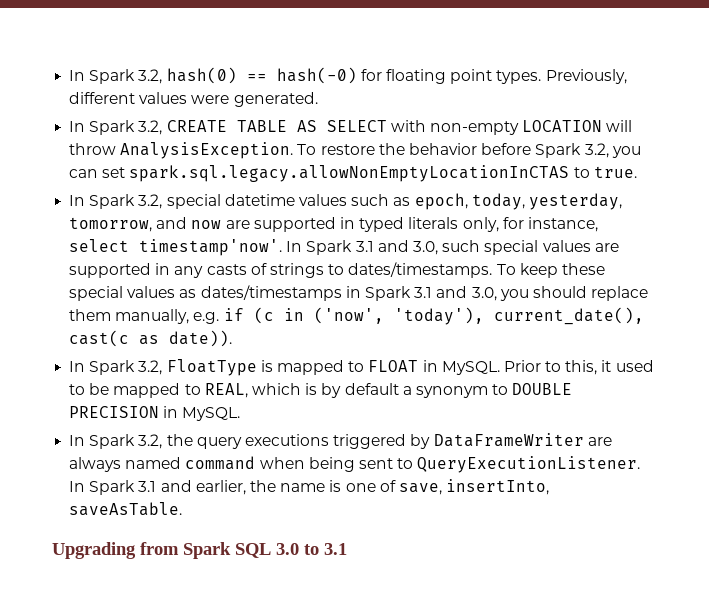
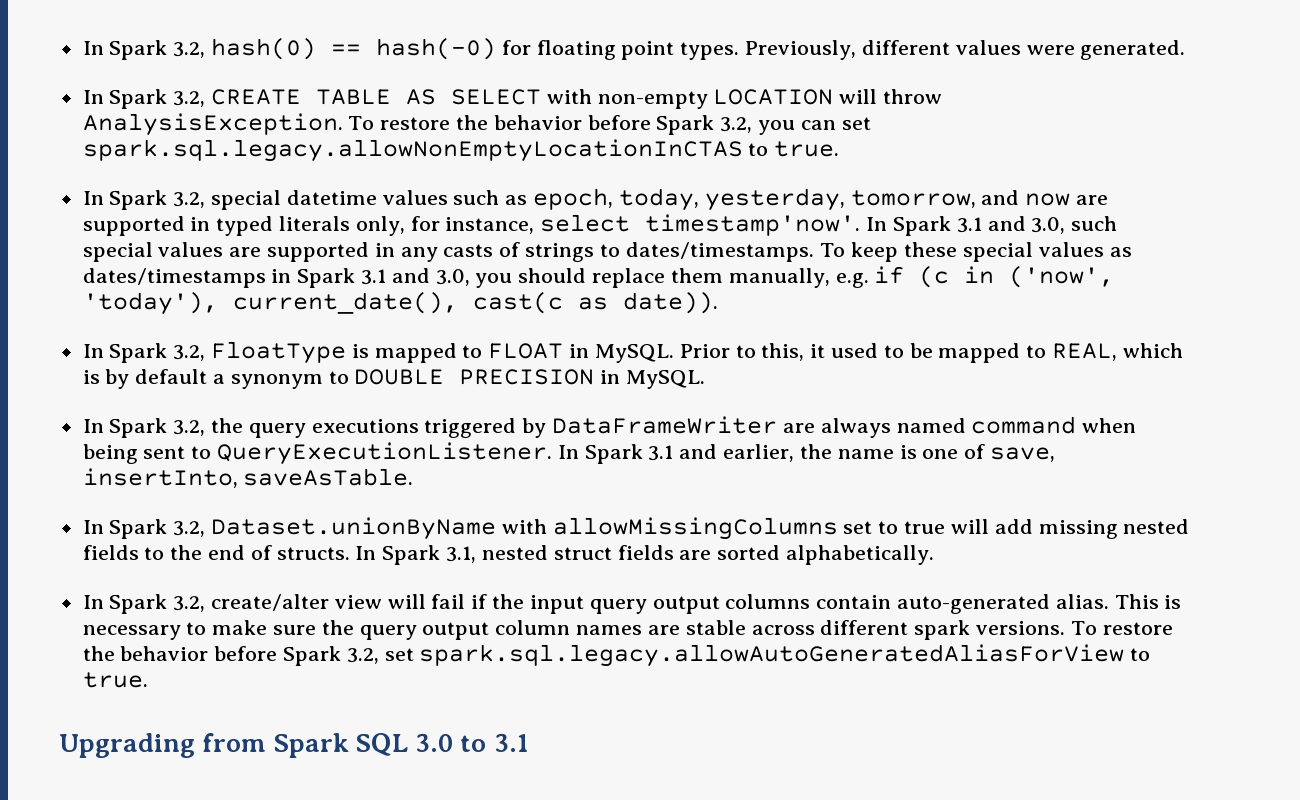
(183, 509) none -> [82,517,1190,540] [82,545,934,565] [82,594,1182,614] [82,620,1173,640] [82,644,1151,667] [82,672,148,688] // In Spark 3.2, Dataset.unionByName with allowMissingColumns set to true will add missing nested fields to the end of structs. In Spark 3.1, nested struct fields are sorted alphabetically. // In Spark 3.2, create/alter view will fail if the input query output columns contain auto-generated alias. This is necessary to make sure the query output column names are stable across different spark versions. To restore the behavior before Spark 3.2, set spark.sql.legacy.allowAutoGeneratedAliasForView to true.

